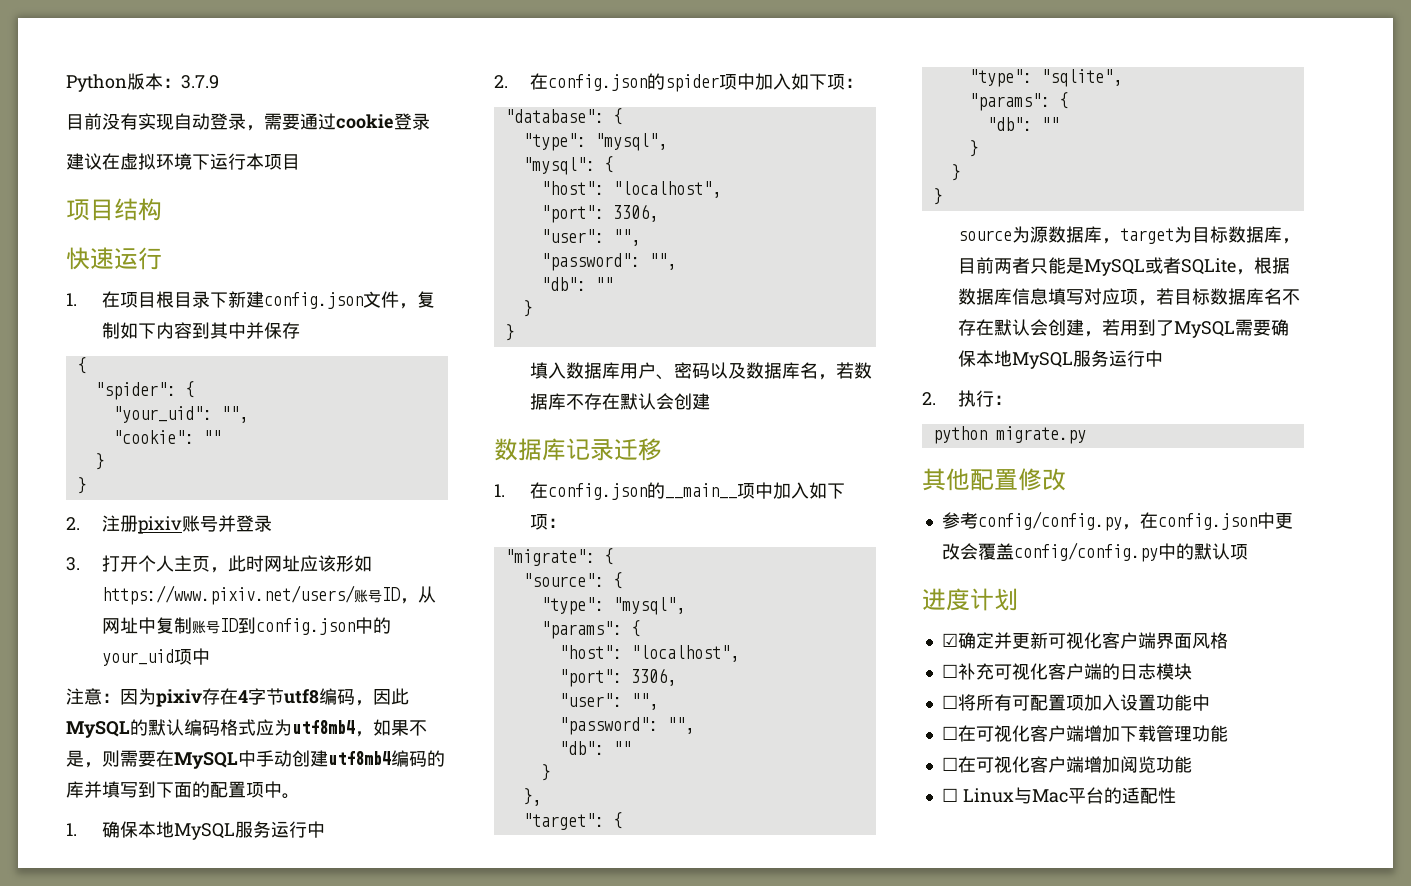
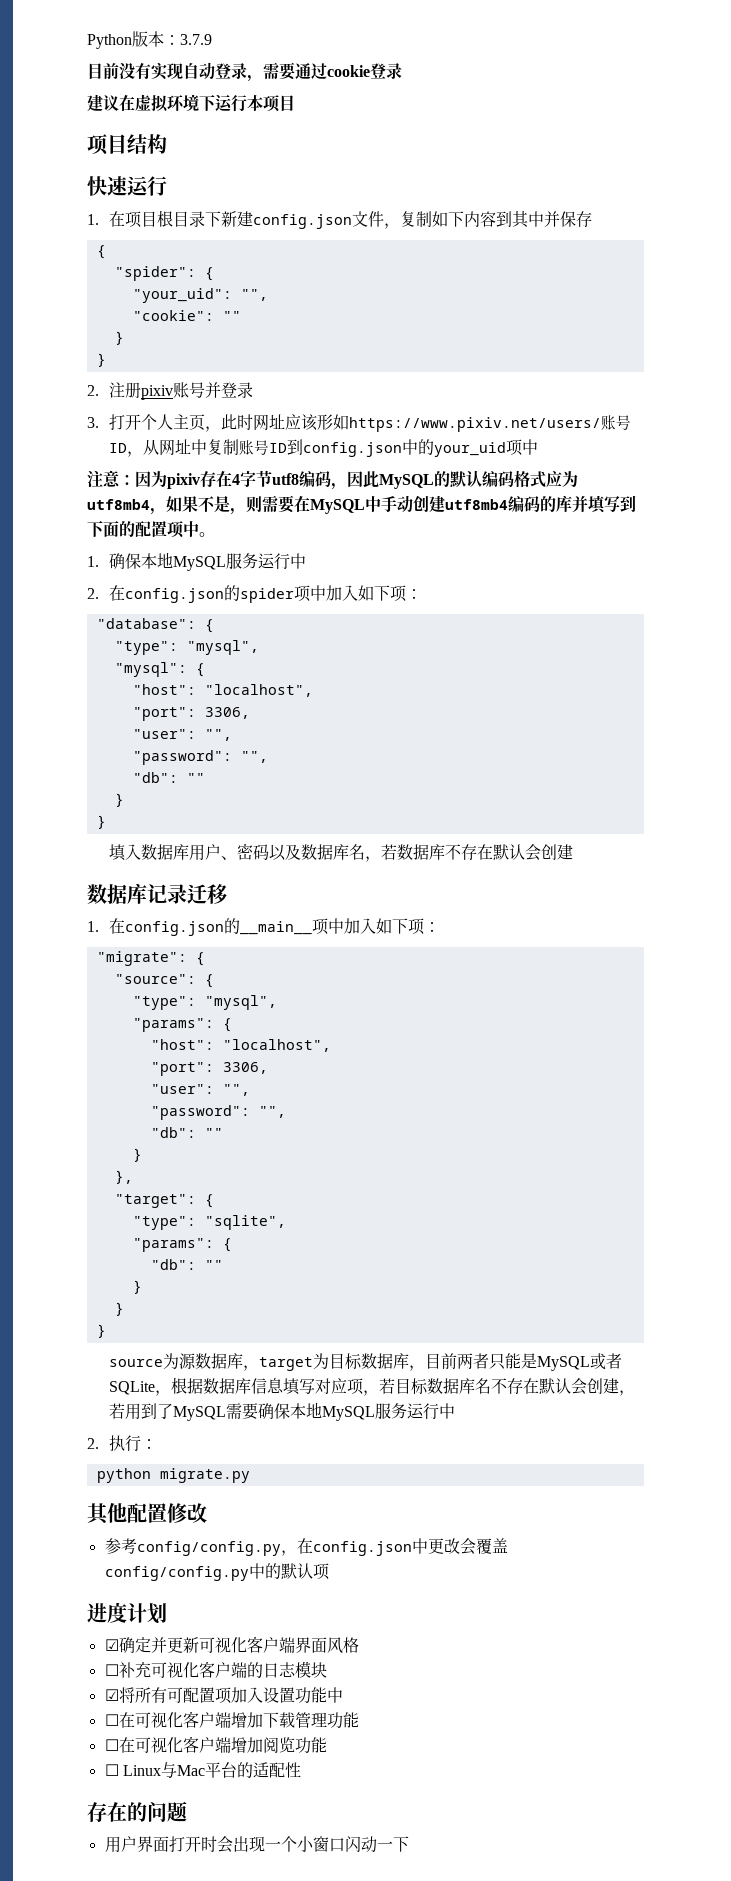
[941,695,958,709] ☐ -> [104,1689,119,1701] ☑
(1176, 795) none -> [87,1801,187,1822] [104,1836,409,1853] // 存在的问题 // 用户界面打开时会出现一个小窗口闪动一下

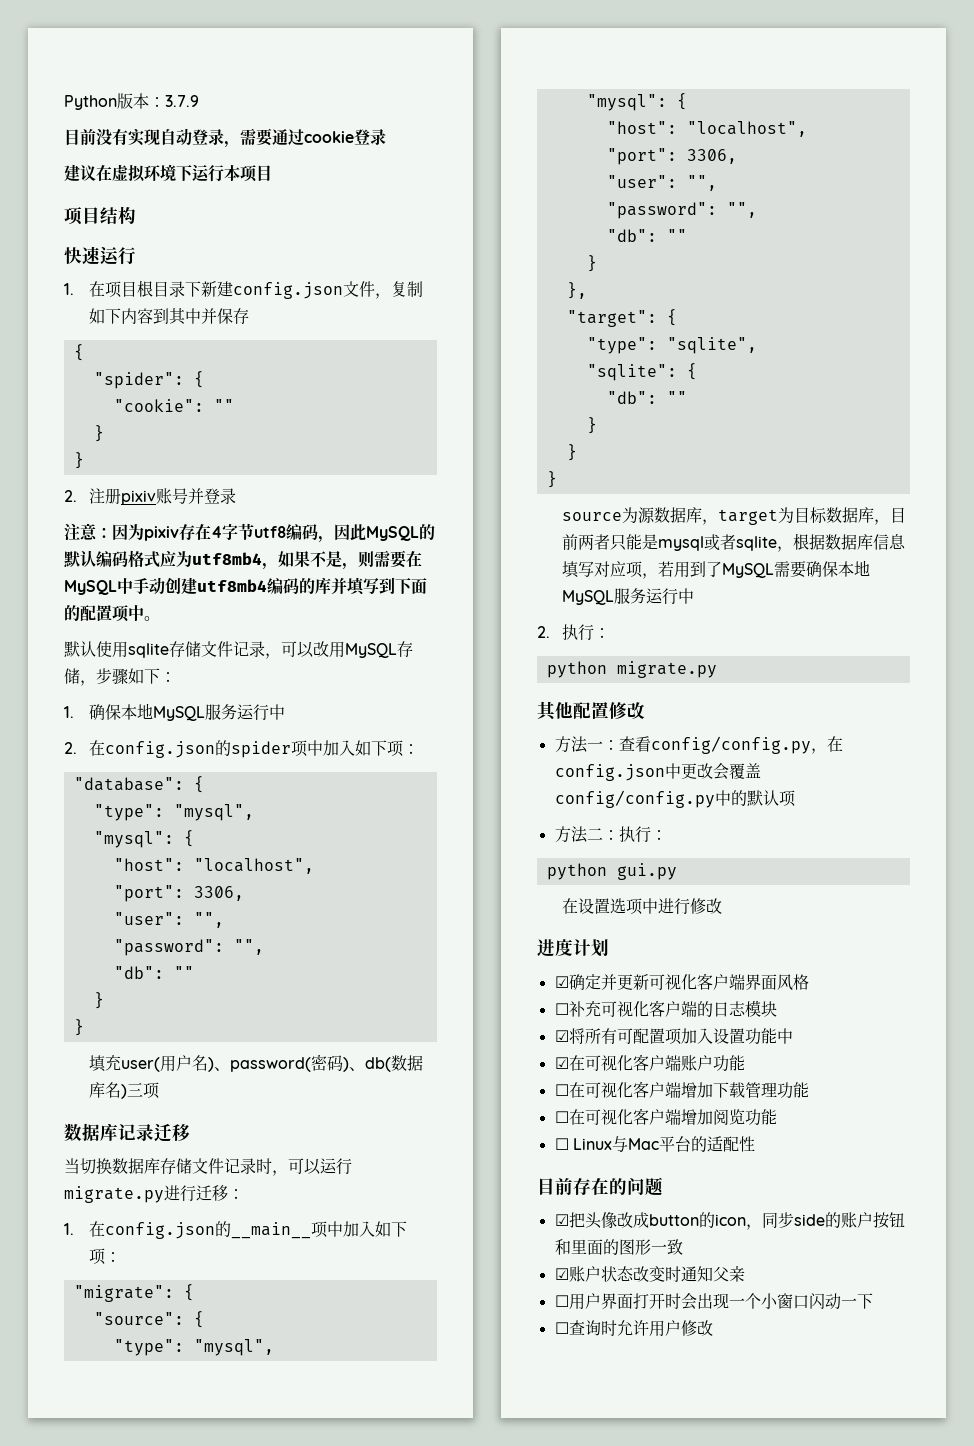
[132,288,268,303] // "your_uid": "", -> (204, 379) none
[87,414,631,432] [108,439,538,457] // 3.打开个人主页，此时网址应该形如https://www.pixiv.net/users/账号ID，从网址中复制账号ID到config.json中的your_uid项中 -> (237, 496) none
(215, 534) none -> [64,641,413,659] [64,668,176,686] // 默认使用sqlite存储文件记录，可以改用MySQL存储，步骤如下：
[124,843,573,862] [87,883,227,904] 入数据库用户、密码以及数据库名，若数据库不存在默认会创建 // 数据库记录迁移 -> [105,1054,424,1072] [89,1082,161,1099] [64,1123,190,1142] [64,1158,352,1176] [64,1185,244,1203] 充user(用户名)、password(密码)、db(数据库名)三项 // 数据库记录迁移 // 当切换数据库存储文件记录时，可以运行migrate.py进行迁移：
[132,1018,214,1032] "params": -> [586,94,667,111] "mysql":
[132,1238,214,1252] "params": -> [586,364,677,381] "sqlite":
[536,1353,622,1371] [108,1381,155,1395] MySQL或者SQLite -> [658,534,778,551] mysql或者sqlite
[394,1378,635,1396] [108,1403,125,1419] 目标数据库名不存在默认会创建，若 -> (675, 569) none
[104,1538,137,1554] 参考 -> [554,736,651,753] 方法一：查看
(330, 1571) none -> [554,826,667,843] [546,863,677,880] [562,898,723,915] // 方法二：执行： // python gui.py // 在设置选项中进行修改
(343, 1695) none -> [554,1054,745,1072] // ☑在可视化客户端账户功能
(301, 1770) none -> [537,1178,573,1195] 目前
(187, 1811) none -> [554,1212,905,1230] [554,1239,683,1255] [554,1266,745,1282] [554,1295,569,1307] ☑把头像改成button的icon，同步side的账户按钮和里面的图形一致 // ☑账户状态改变时通知父亲 // ☐
(409, 1844) none -> [554,1320,713,1337] // ☐查询时允许用户修改

